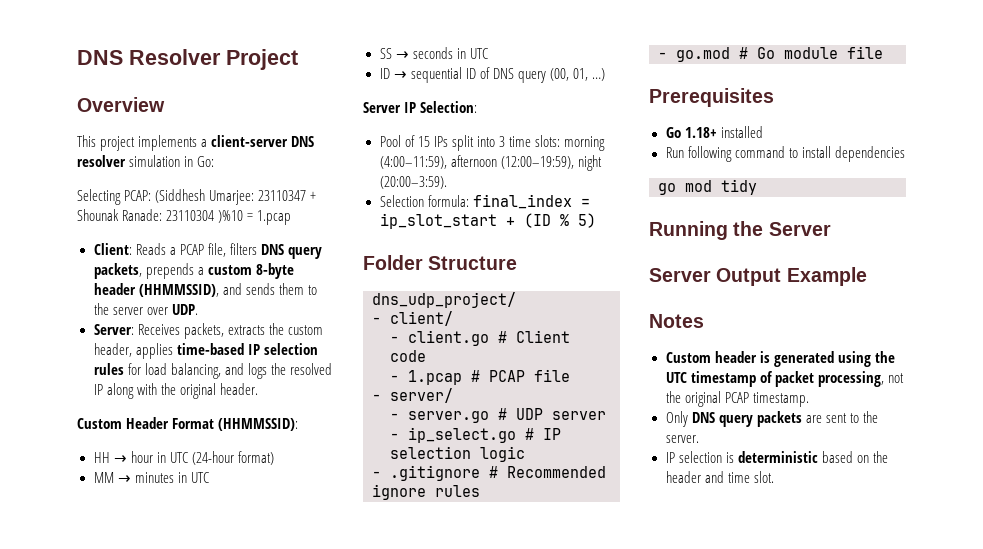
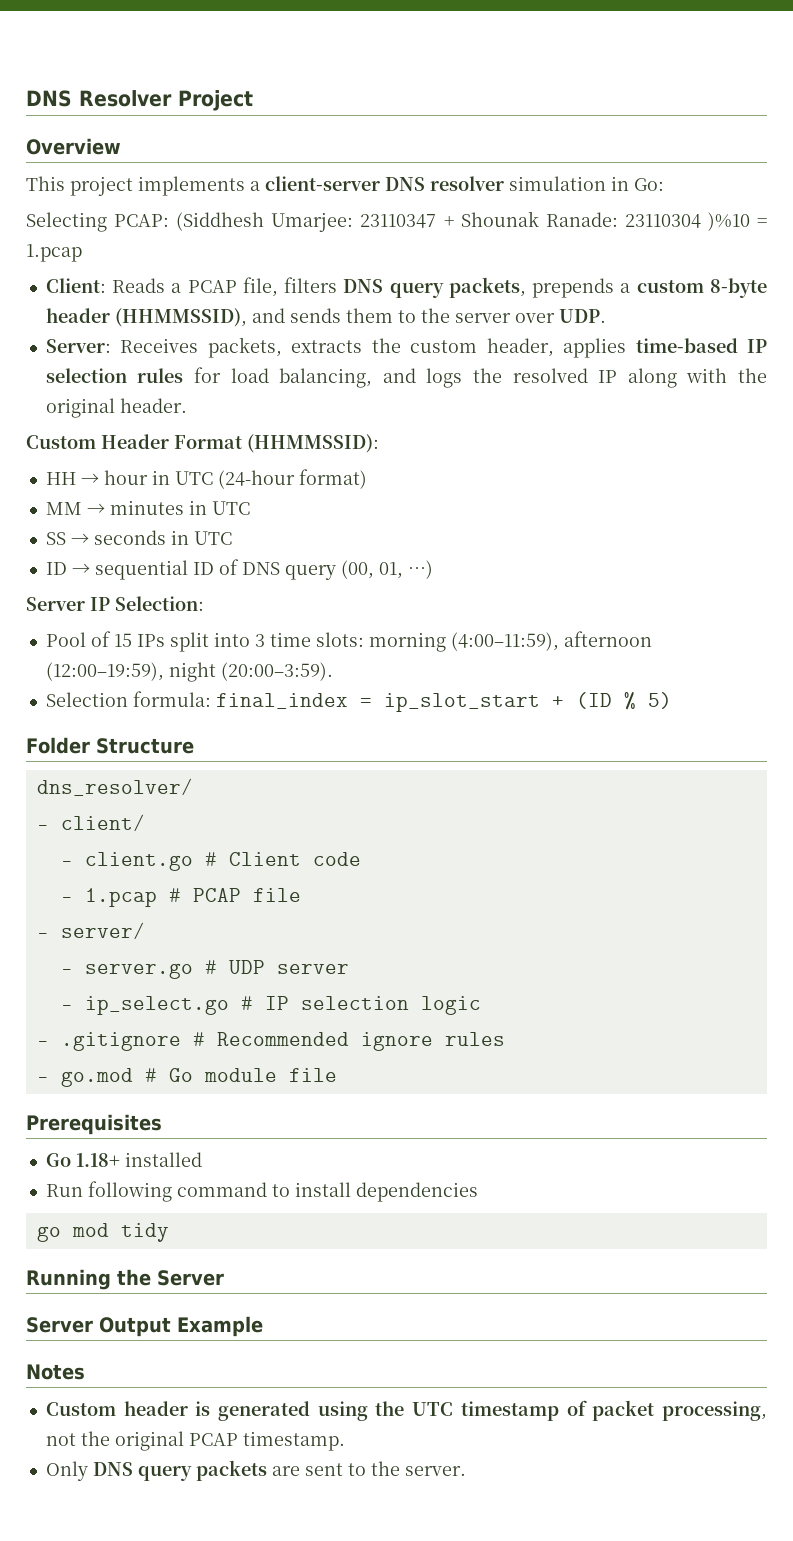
[372,292,516,308] dns_udp_project/ -> [36,778,193,796] dns_resolver/
[665,451,888,463] [665,471,774,483] // IP selection is deterministic based on the header and time slot. -> (466, 1471) none

